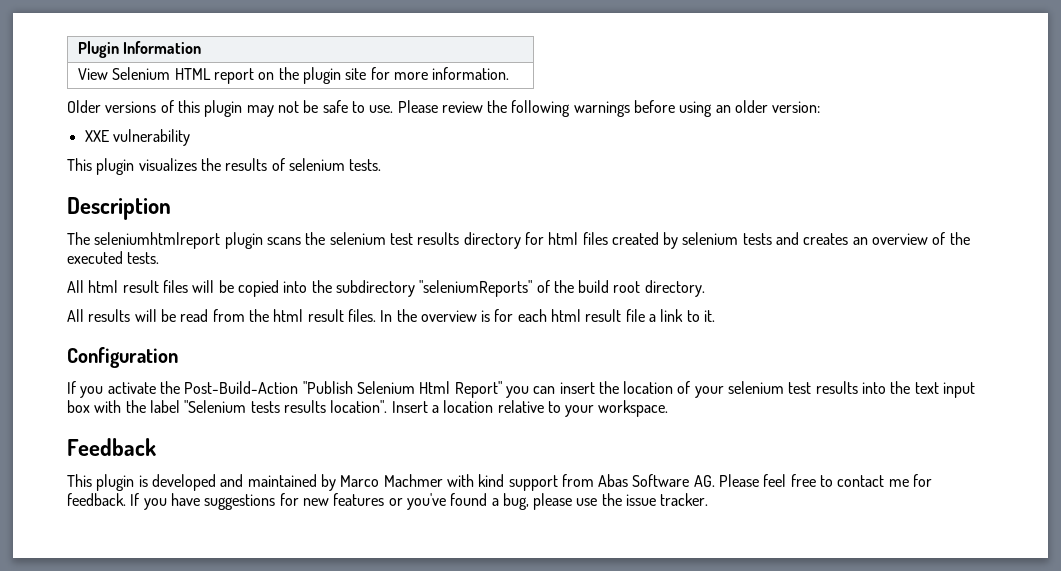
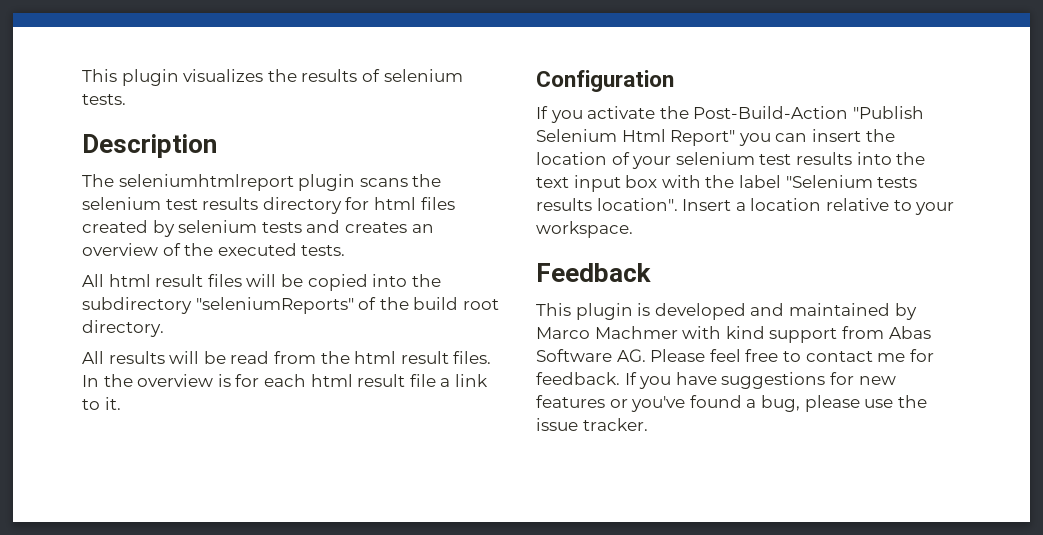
[77,41,202,58] [77,67,510,84] [67,100,821,117] [84,129,190,146] Plugin Information // View Selenium HTML report on the plugin site for more information. // Older versions of this plugin may not be safe to use. Please review the following warnings before using an older version: // XXE vulnerability // -> (82, 75) none

